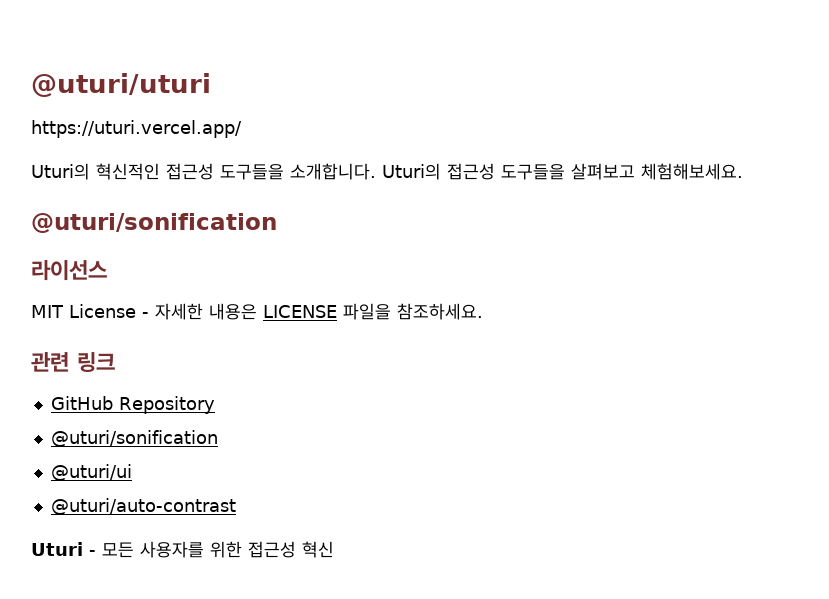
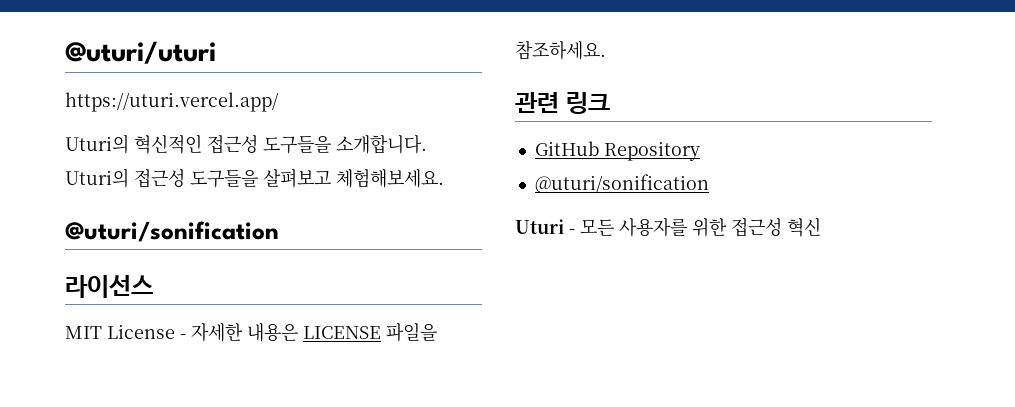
[50,464,132,481] [50,498,236,515] // @uturi/ui // @uturi/auto-contrast -> (709, 183) none

